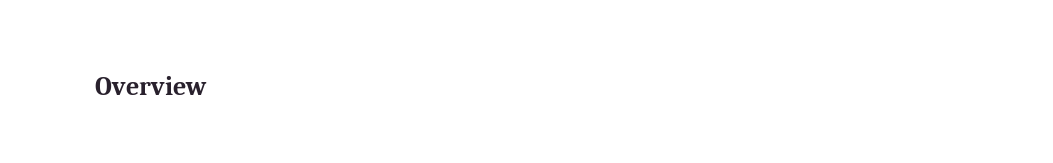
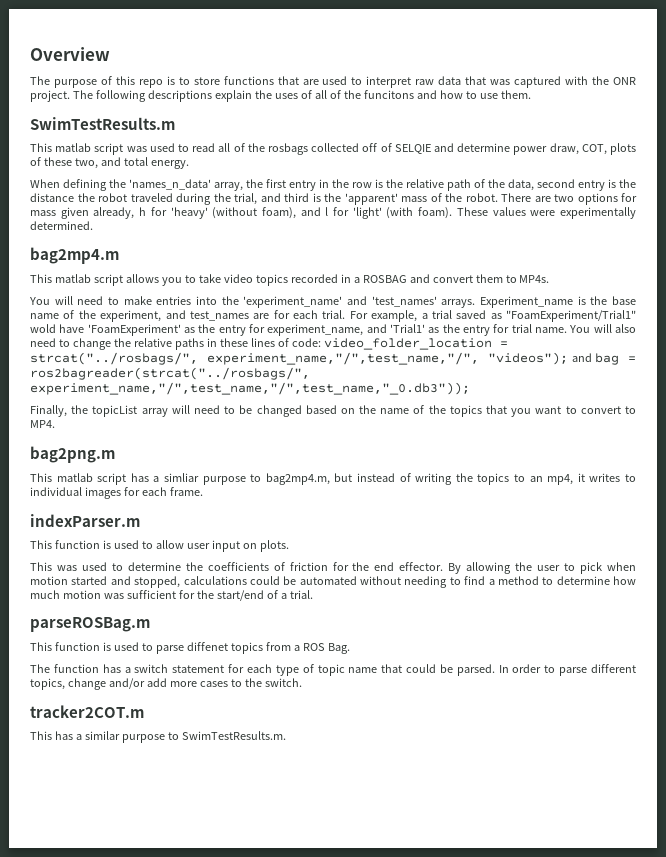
(207, 85) none -> [30,76,637,88] [30,90,531,102] [30,117,175,130] [30,143,636,155] [30,157,189,169] [30,179,636,191] [30,193,637,205] [30,207,636,219] [30,221,93,230] [30,247,119,264] [30,274,550,286] [29,296,636,308] [30,310,636,322] [30,324,636,336] [30,338,508,350] [30,352,636,365] [30,367,310,380] [30,382,470,395] [30,405,636,417] [30,420,55,428] [30,446,115,463] [30,473,637,485] [30,487,203,499] [30,514,140,527] [30,540,289,552] [30,562,637,574] [30,576,636,588] [30,590,313,601] [30,617,150,632] [30,642,350,654] [30,664,637,676] [30,678,302,690] [30,705,144,718] [30,731,286,743] // The purpose of this repo is to store functions that are used to interpret raw data that was captured with the ONR project. The following descriptions explain the uses of all of the funcitons and how to use them. // SwimTestResults.m // This matlab script was used to read all of the rosbags collected off of SELQIE and determine power draw, COT, plots of these two, and total energy. // When defining the 'names_n_data' array, the first entry in the row is the relative path of the data, second entry is the distance the robot traveled during the trial, and third is the 'apparent' mass of the robot. There are two options for mass given already, h for 'heavy' (without foam), and l for 'light' (with foam). These values were experimentally determined. // bag2mp4.m // This matlab script allows you to take video topics recorded in a ROSBAG and convert them to MP4s. // You will need to make entries into the 'experiment_name' and 'test_names' arrays. Experiment_name is the base name of the experiment, and test_names are for each trial. For example, a trial saved as "FoamExperiment/Trial1" wold have 'FoamExperiment' as the entry for experiment_name, and 'Trial1' as the entry for trial name. You will also need to change the relative paths in these lines of code: video_folder_location = strcat("../rosbags/", experiment_name,"/",test_name,"/", "videos"); and bag = ros2bagreader(strcat("../rosbags/", experiment_name,"/",test_name,"/",test_name,"_0.db3")); // Finally, the topicList array will need to be changed based on the name of the topics that you want to convert to MP4. // bag2png.m // This matlab script has a simliar purpose to bag2mp4.m, but instead of writing the topics to an mp4, it writes to individual images for each frame. // indexParser.m // This function is used to allow user input on plots. // This was used to determine the coefficients of friction for the end effector. By allowing the user to pick when motion started and stopped, calculations could be automated without needing to find a method to determine how much motion was sufficient for the start/end of a trial. // parseROSBag.m // This function is used to parse diffenet topics from a ROS Bag. // The function has a switch statement for each type of topic name that could be parsed. In order to parse different topics, change and/or add more cases to the switch. // tracker2COT.m // This has a similar purpose to SwimTestResults.m.

